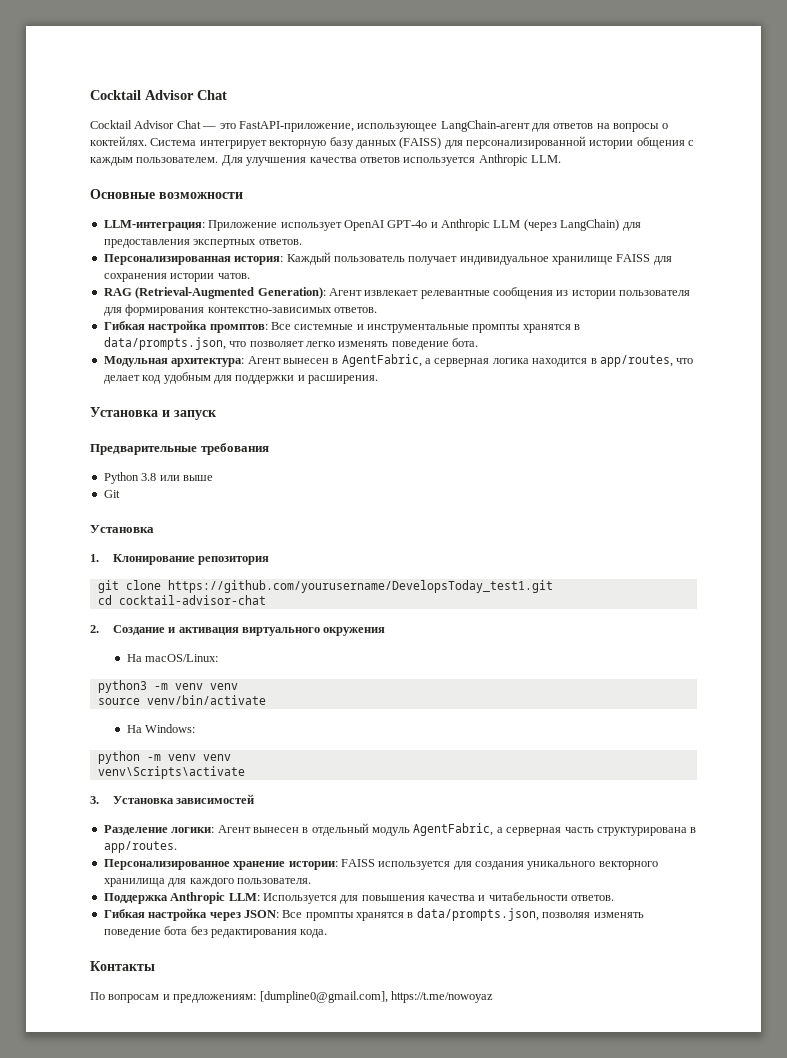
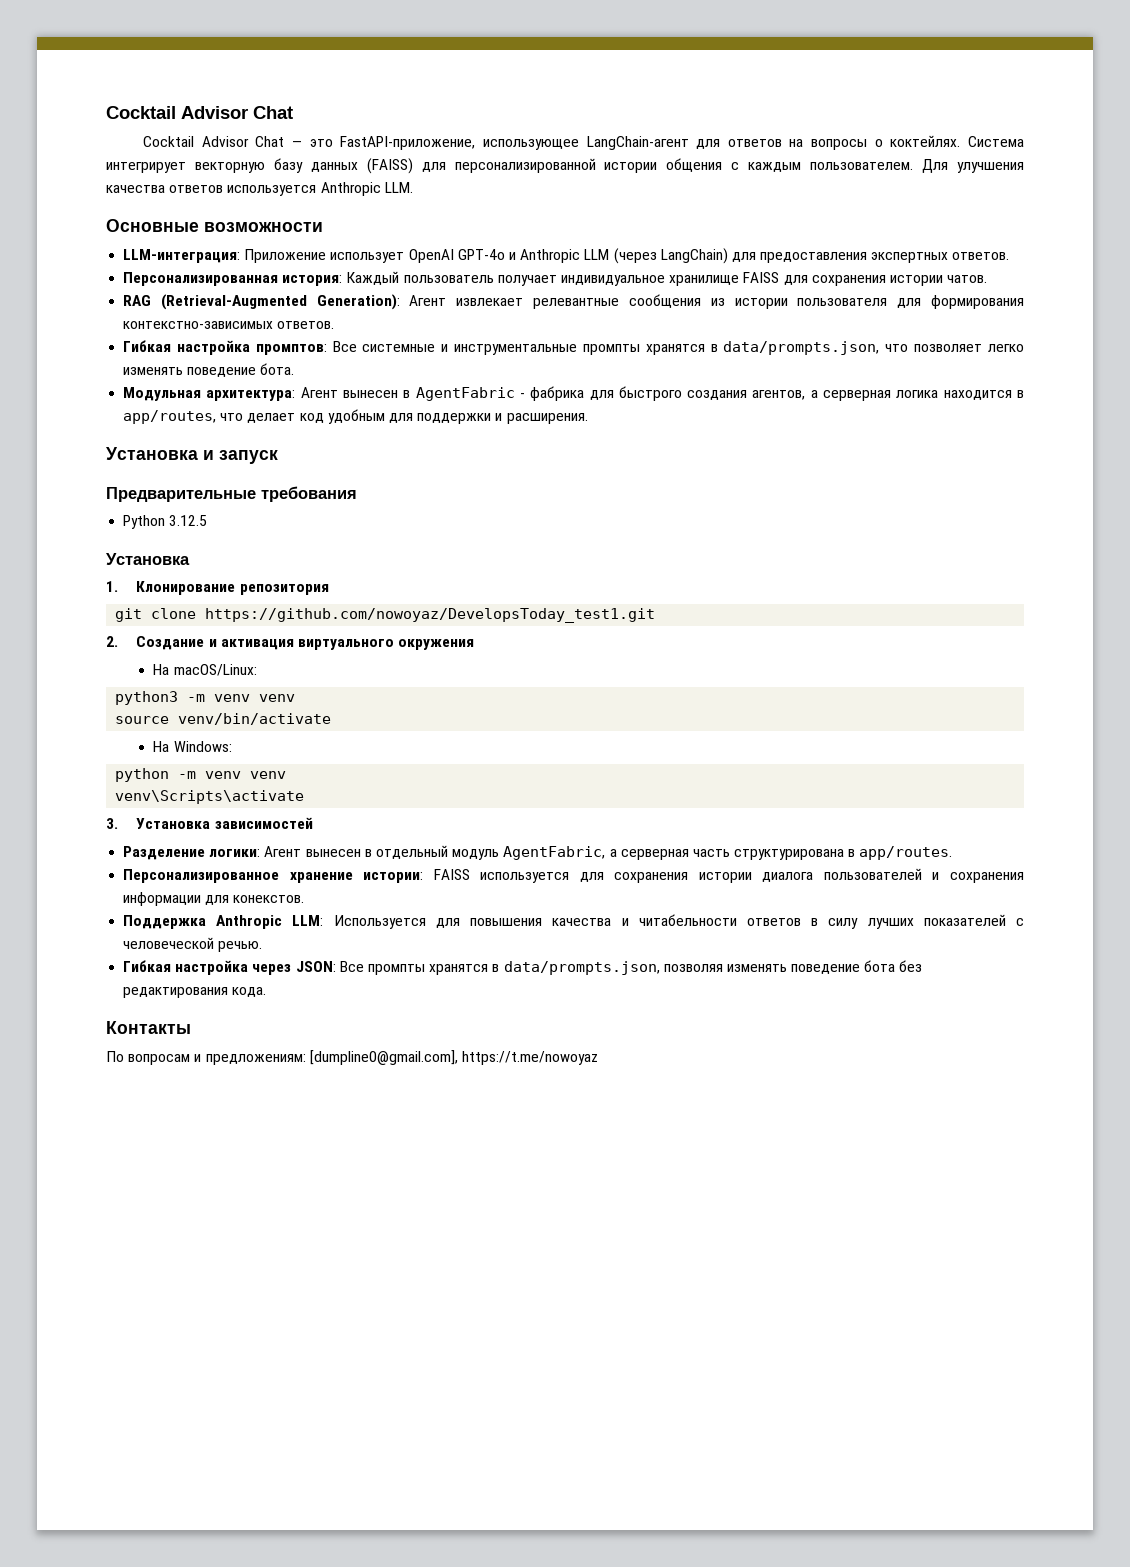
[341,354,422,367] AgentFabric, -> [415,386,806,401] AgentFabric - фабрика для быстрого создания агентов,
[141,473,213,481] [103,490,120,498] 3.8 или выше // Git -> [169,515,208,526] 3.12.5
[167,580,553,593] [97,595,266,605] https://github.com/yourusername/DevelopsToday_test1.git // cd cocktail-advisor-chat -> [205,608,656,623] https://github.com/nowoyaz/DevelopsToday_test1.git
[475,861,658,870] [103,878,311,887] создания уникального векторного хранилища для каждого пользователя. -> [614,868,1024,883] [123,892,305,906] сохранения истории диалога пользователей и сохранения информации для конекстов.
[571,895,615,901] ответов. -> [746,914,1024,929] [123,937,263,952] ответов в силу лучших показателей с человеческой речью.

